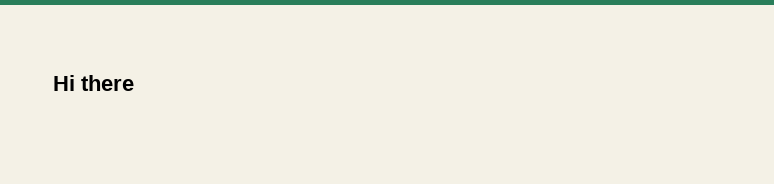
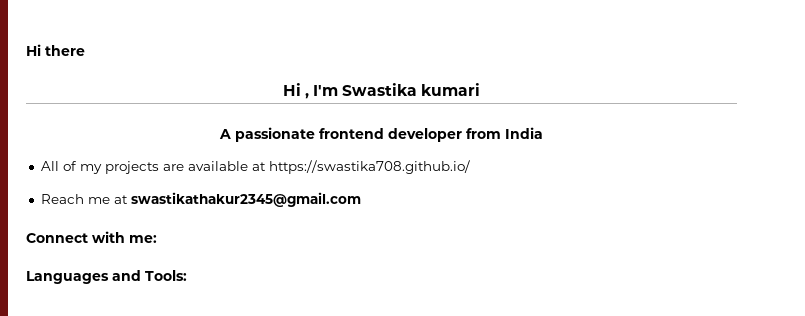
(134, 83) none -> [282,83,481,99] [219,127,543,142] [40,160,470,174] [40,192,361,207] [26,231,157,243] [26,270,187,284] // Hi , I'm Swastika kumari // A passionate frontend developer from India // All of my projects are available at https://swastika708.github.io/ // Reach me at swastikathakur2345@gmail.com // Connect with me: // Languages and Tools:

